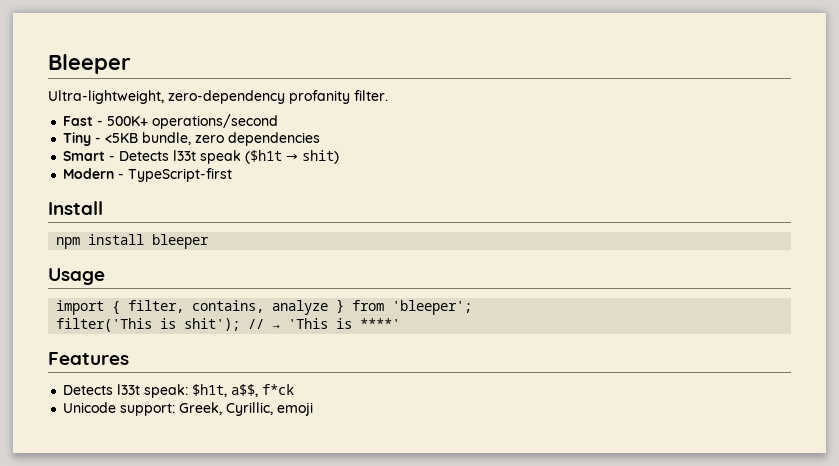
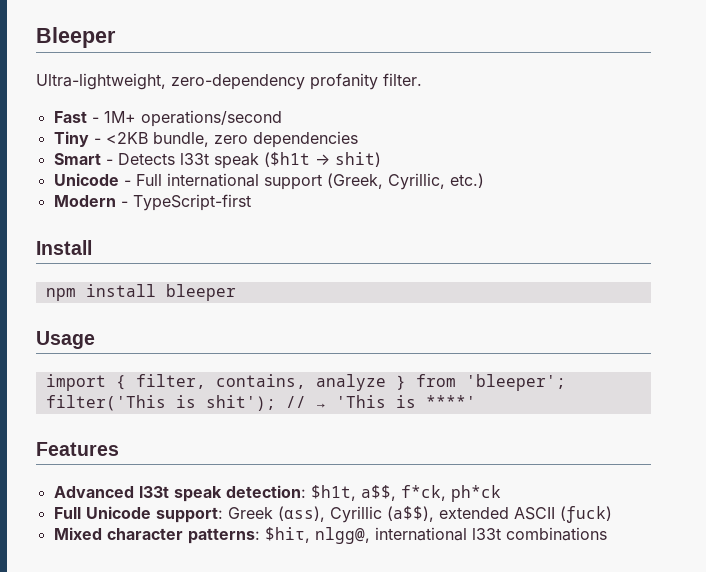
[107,116,149,126] 500K+ -> [103,111,136,123] 1M+
[105,133,139,143] <5KB -> [105,132,148,144] <2KB
(340, 157) none -> [53,173,484,190] // Unicode - Full international support (Greek, Cyrillic, etc.)
[63,384,295,398] [63,402,314,416] Detects l33t speak: $h1t, a$$, f*ck // Unicode support: Greek, Cyrillic, emoji -> [53,485,501,502] [53,506,612,523] [53,527,607,544] Advanced l33t speak detection: $h1t, a$$, f*ck, ph*ck // Full Unicode support: Greek (αss), Cyrillic (а$$), extended ASCII (ƒuck) // Mixed character patterns: $hiτ, nlgg@, international l33t combinations

